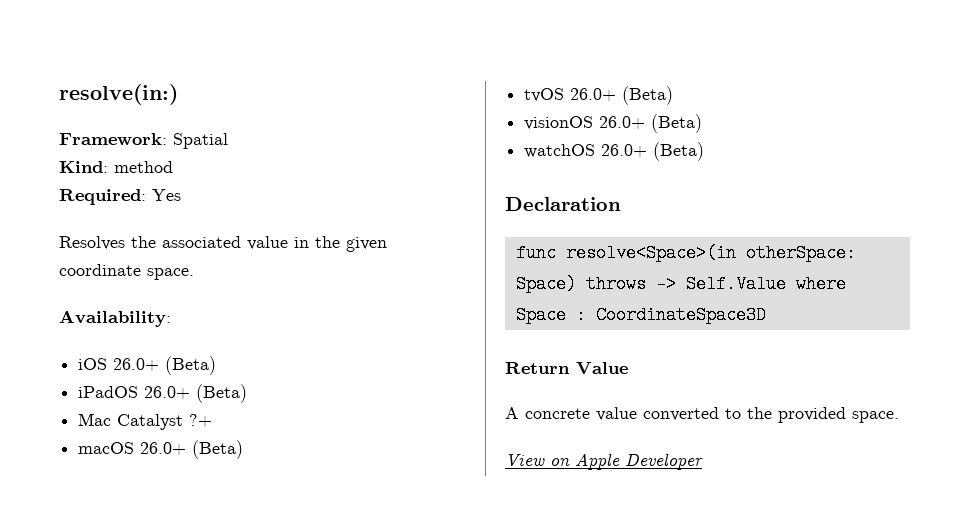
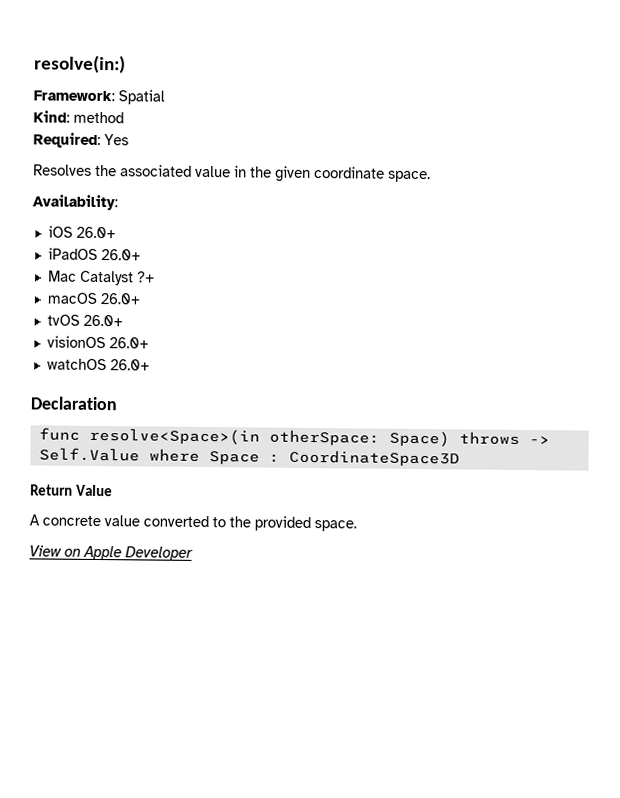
[165,356,217,375] (Beta) -> (116, 232) none
[196,384,248,403] (Beta) -> (141, 255) none
[192,440,244,459] (Beta) -> (140, 299) none
[622,86,674,105] (Beta) -> (123, 320) none
[651,114,703,133] (Beta) -> (149, 343) none
[653,142,705,161] (Beta) -> (150, 365) none

